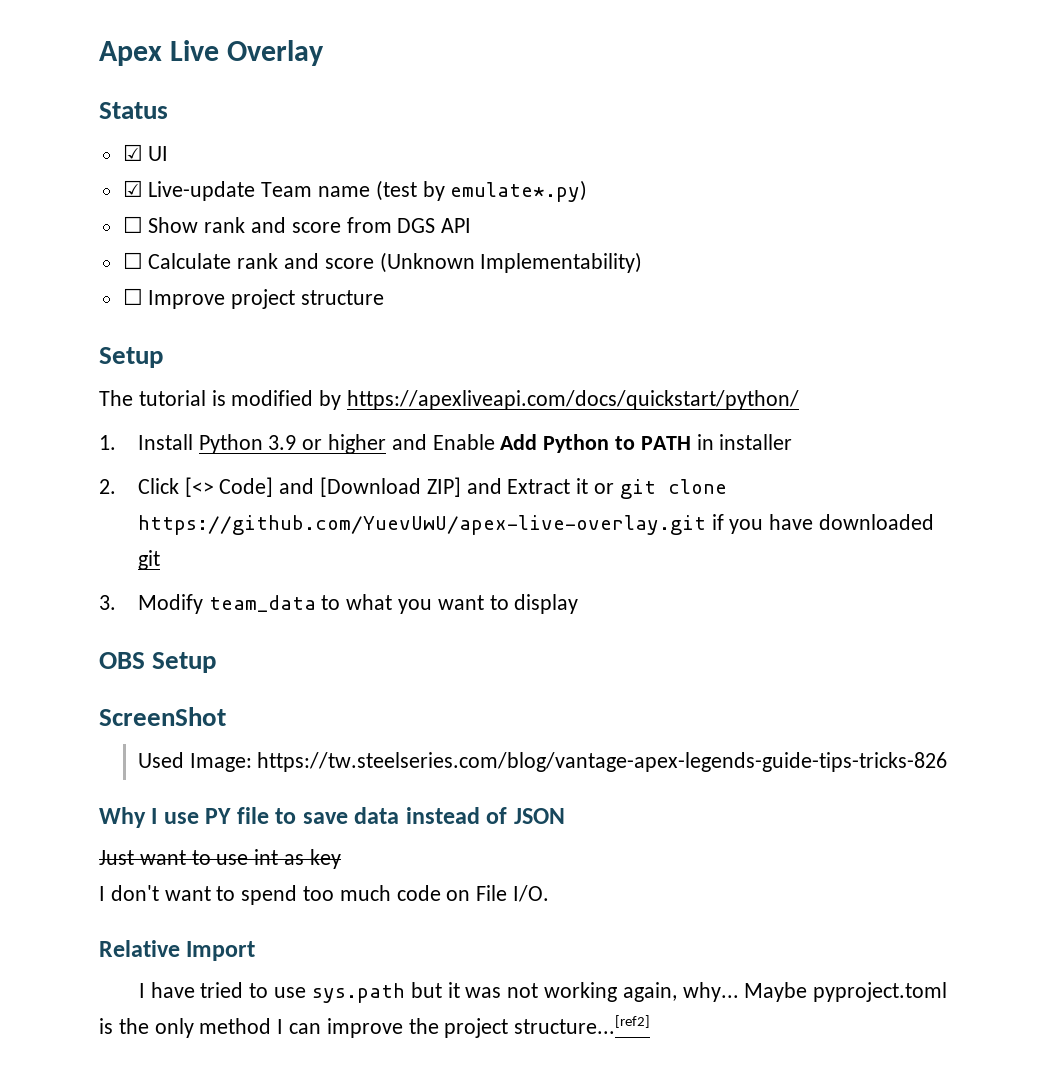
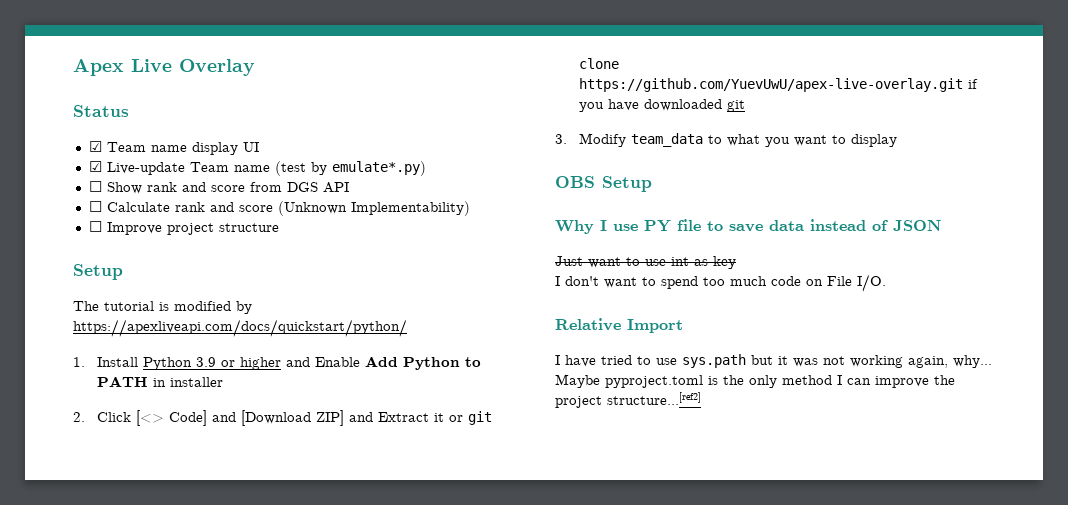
(143, 152) none -> [106,142,238,155] Team name display
[99,707,226,726] [137,752,948,772] // ScreenShot // Used Image: https://tw.steelseries.com/blog/vantage-apex-legends-guide-tips-tricks-826 -> (652, 184) none

